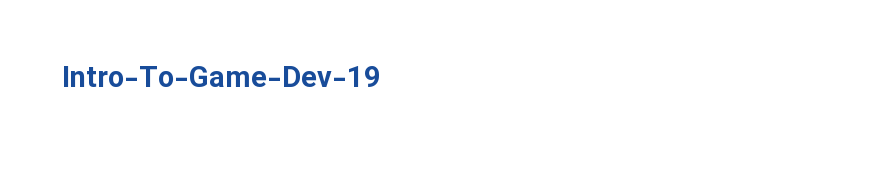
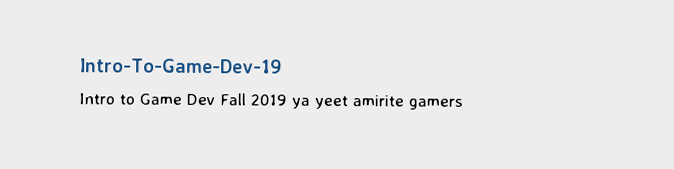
(381, 76) none -> [79,93,463,110] // Intro to Game Dev Fall 2019 ya yeet amirite gamers

